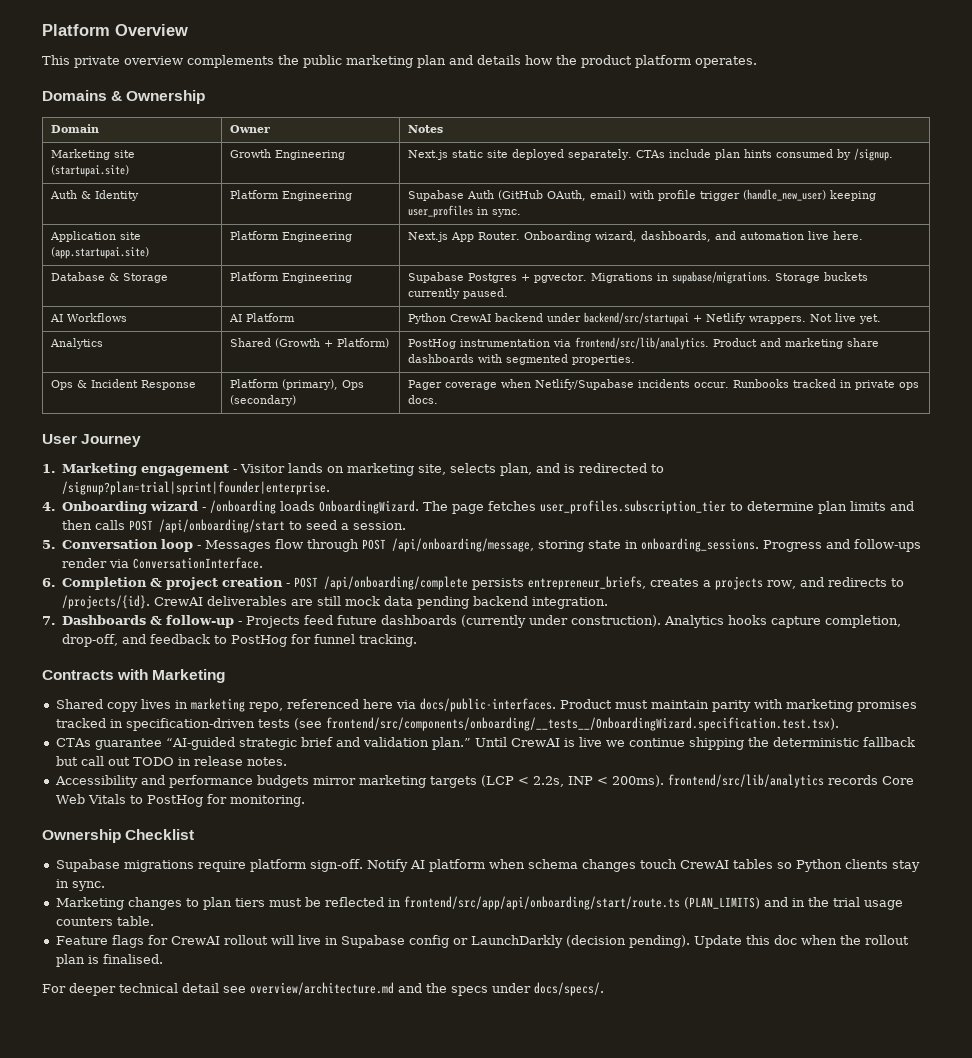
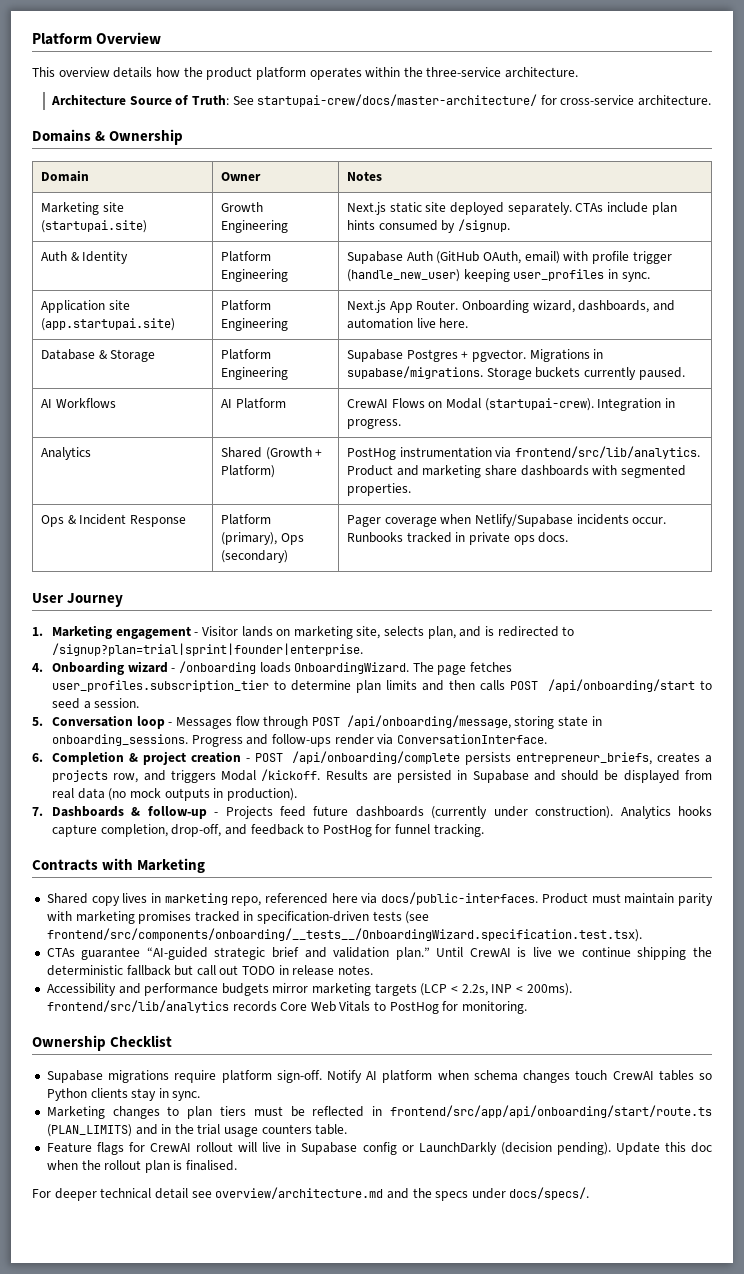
[74,55,473,68] private overview complements the public marketing plan and -> [58,67,110,77] overview
[695,56,757,68] operates. -> [309,67,579,80] [50,94,712,107] operates within the three-service architecture. // Architecture Source of Truth: See startupai-crew/docs/master-architecture/ for cross-service architecture.
[408,312,882,325] Python CrewAI backend under backend/src/startupai + Netlify wrappers. Not live yet. -> [347,398,675,411] [347,419,402,429] CrewAI Flows on Modal (startupai-crew). Integration in progress.
[828,577,905,587] [62,595,609,609] redirects to /projects/{id}. CrewAI deliverables are still mock data pending backend integration. -> [170,769,712,783] [51,788,297,801] triggers Modal /kickoff. Results are persisted in Supabase and should be displayed from real data (no mock outputs in production).

